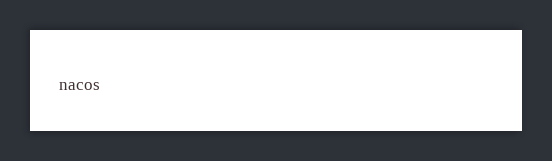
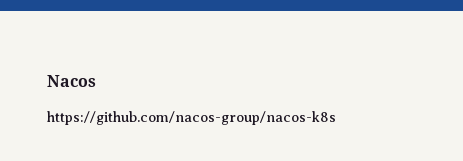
[59,82,100,90] nacos -> [47,75,96,87] [47,111,336,125] Nacos // https://github.com/nacos-group/nacos-k8s

